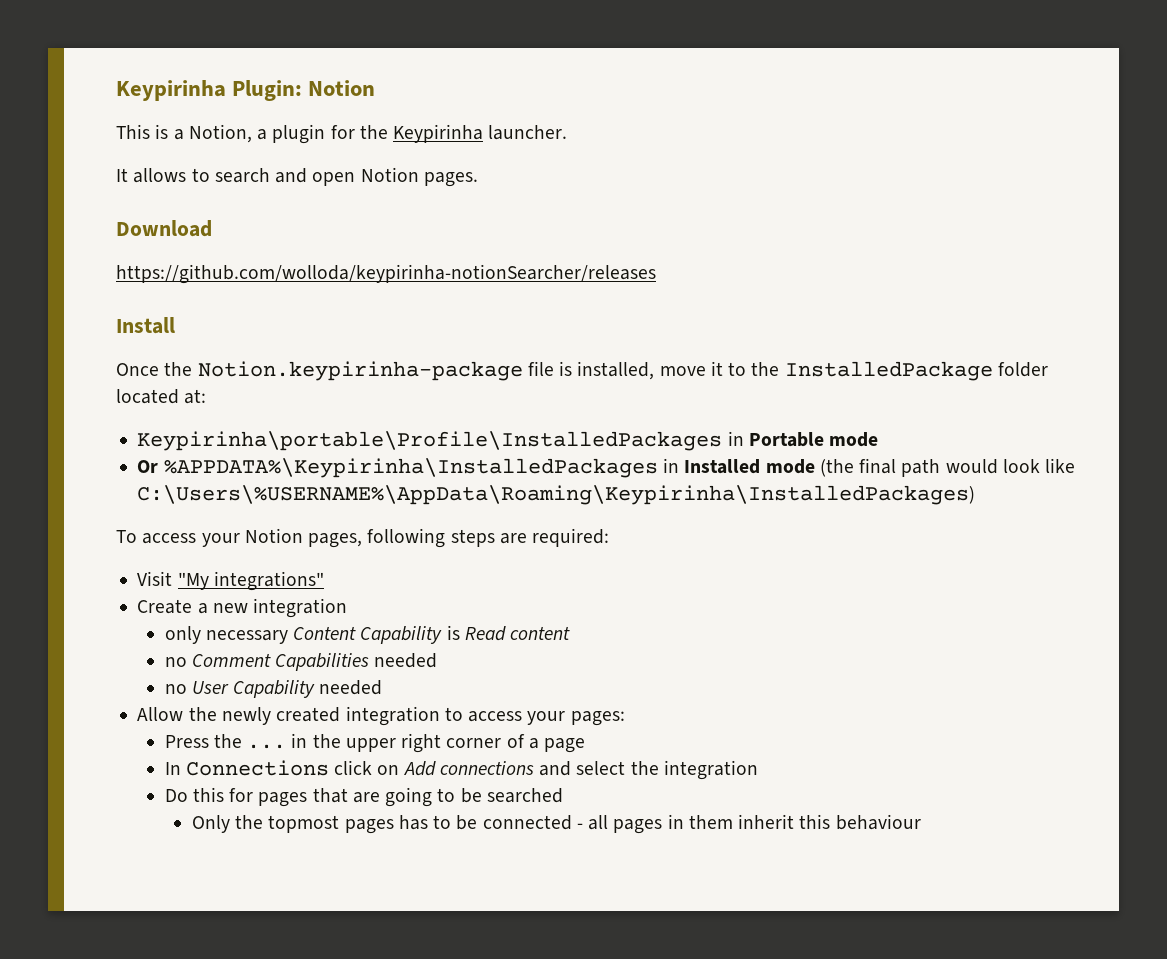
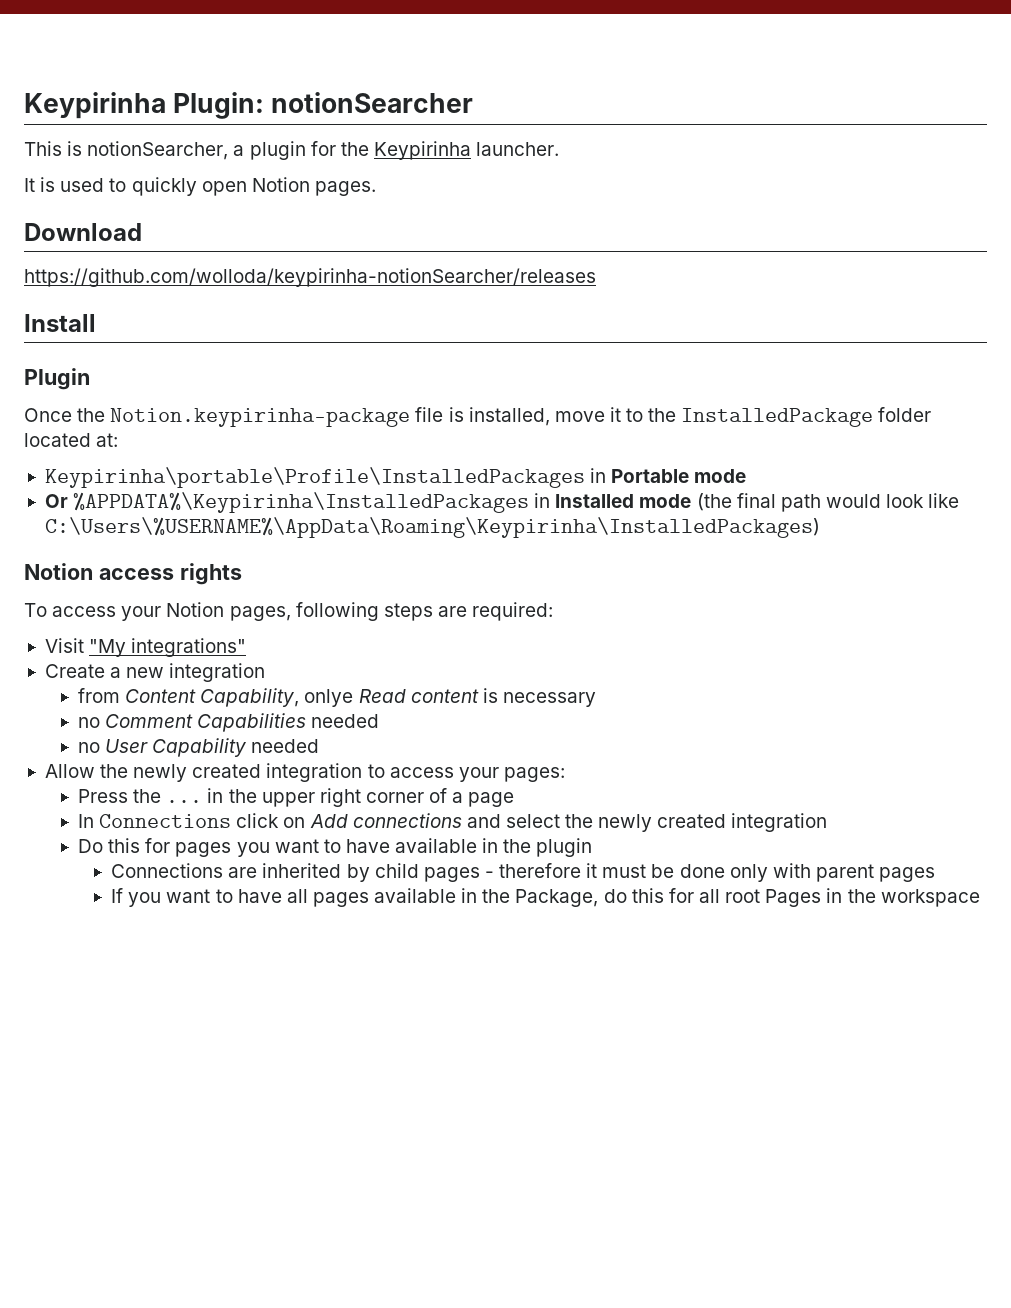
[308,80,376,96] Notion -> [271,92,474,113] notionSearcher
[173,124,252,143] a Notion, -> [87,141,229,160] notionSearcher,
[133,168,308,183] allows to search and -> [40,177,197,196] is used to quickly
(175, 325) none -> [24,368,90,390] // Plugin
(976, 495) none -> [24,563,242,585] // Notion access rights
[164,625,460,644] only necessary Content Capability is -> [78,688,354,707] from Content Capability, onlye
(571, 633) none -> [482,688,596,707] is necessary
(659, 768) none -> [598,814,727,832] newly created
[312,787,563,807] [191,814,921,834] that are going to be searched // Only the topmost pages has to be connected - all pages in them inherit this behaviour -> [236,838,593,857] [111,863,936,882] [111,888,980,907] you want to have available in the plugin // Connections are inherited by child pages - therefore it must be done only with parent pages // If you want to have all pages available in the Package, do this for all root Pages in the workspace

